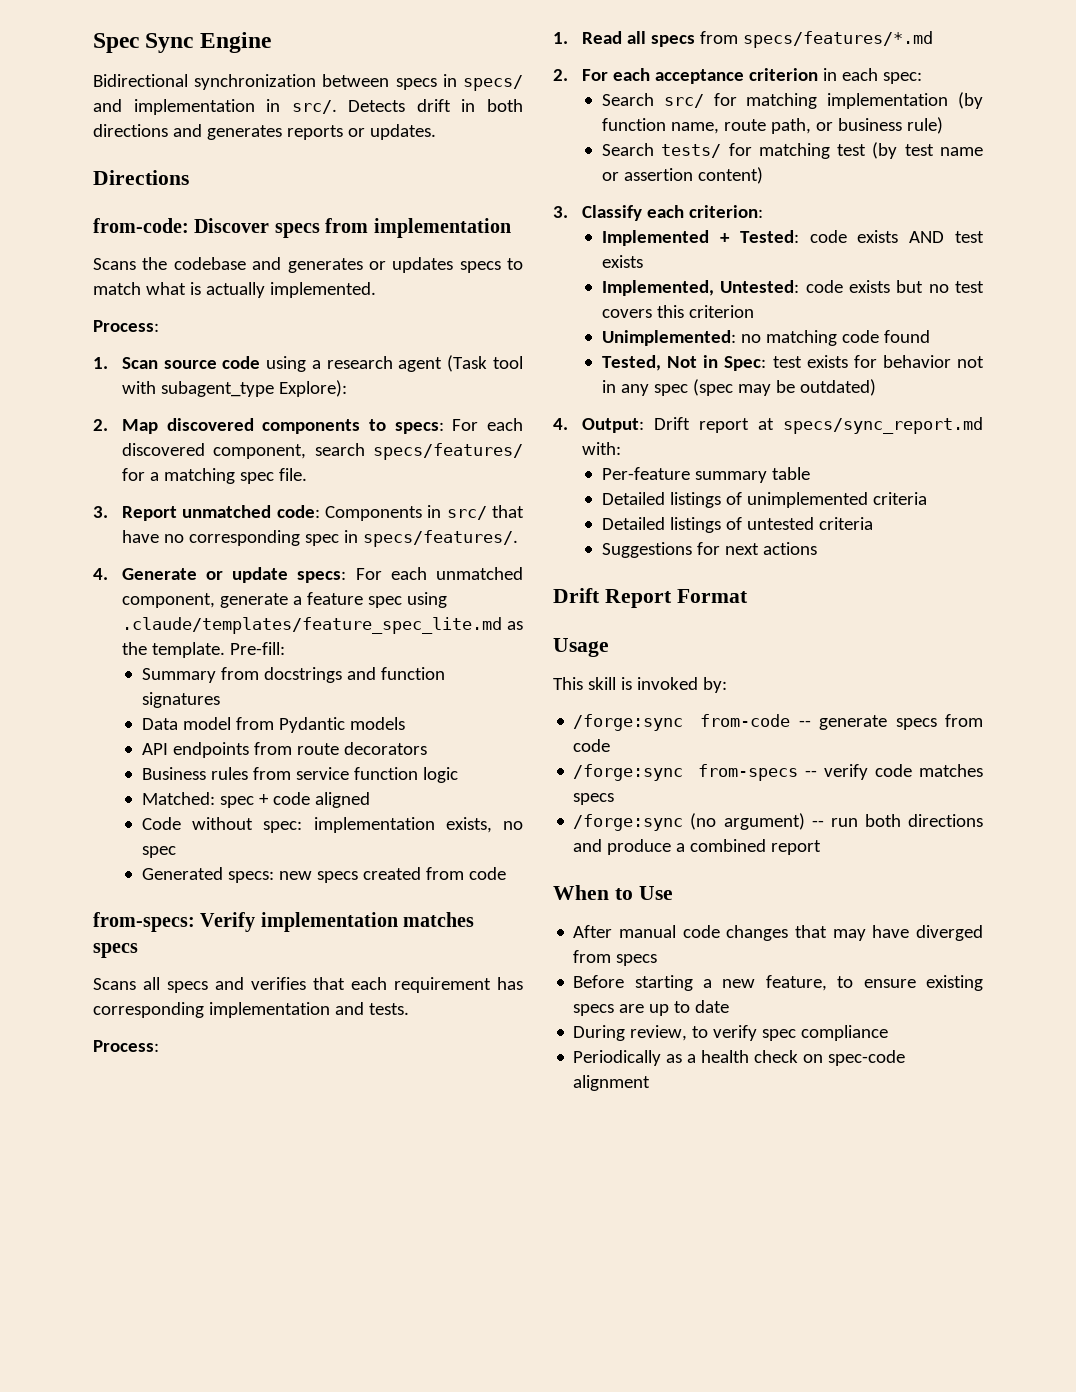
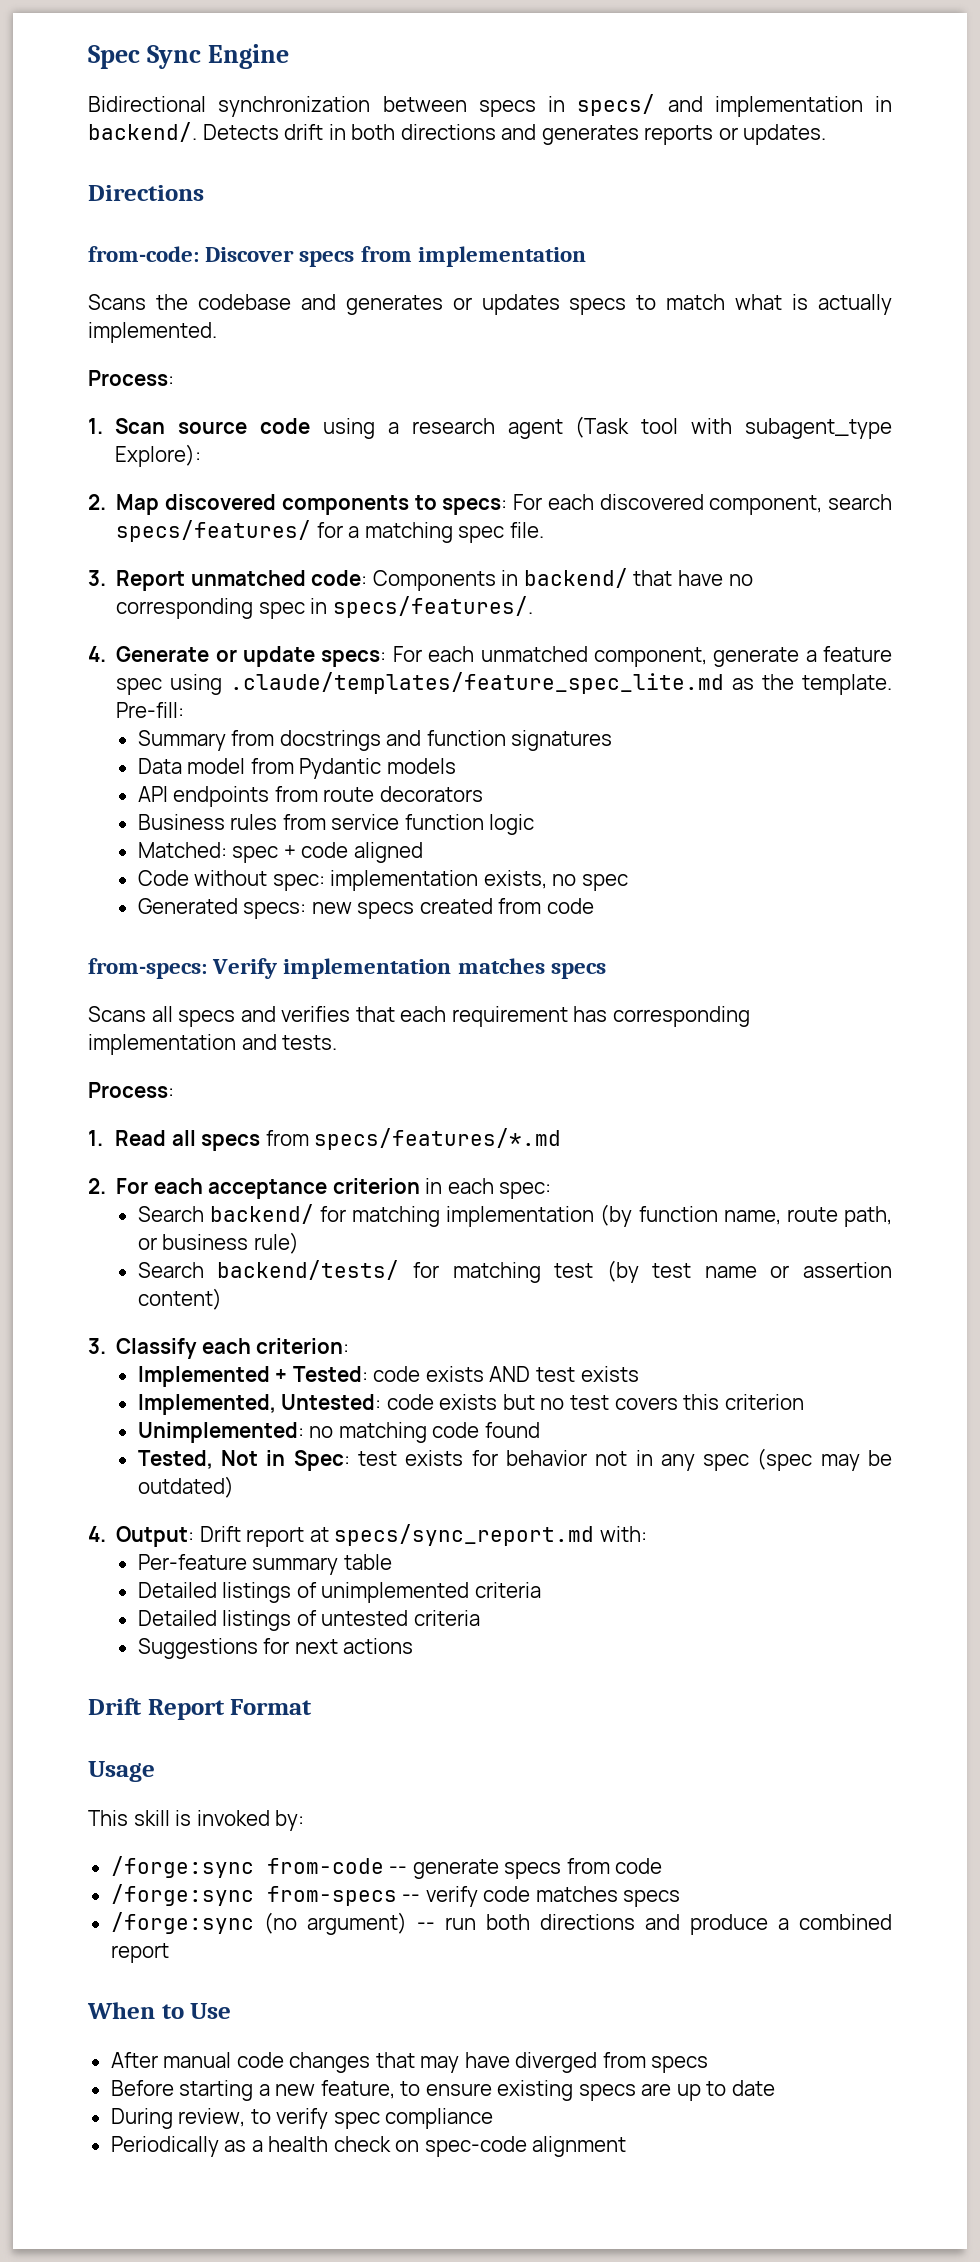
[291,100,337,114] src/. -> [88,122,197,142] backend/.
[446,506,487,520] src/ -> [523,568,628,588] backend/
[663,94,704,108] src/ -> [209,1204,314,1224] backend/
[661,144,722,158] tests/ -> [217,1260,400,1280] backend/tests/

